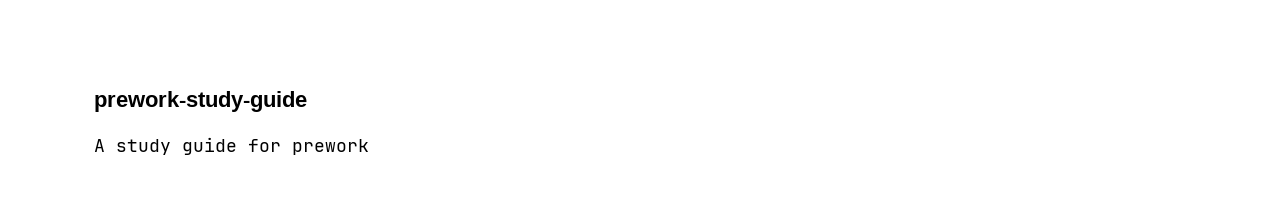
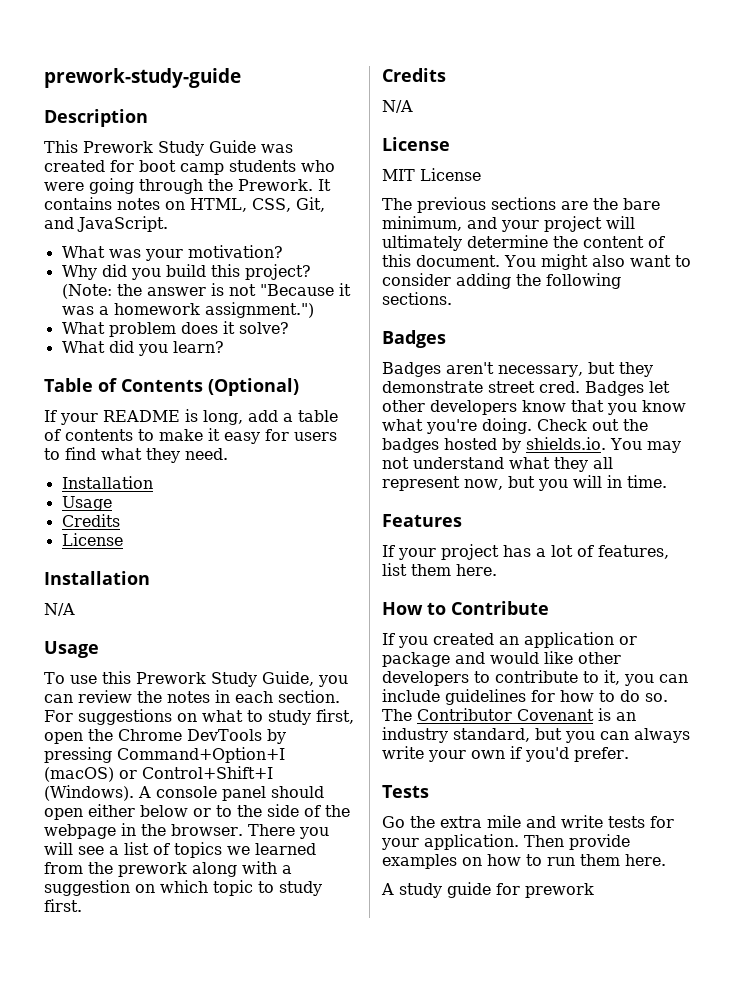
(307, 101) none -> [44,109,148,127] [44,140,293,156] [44,160,335,175] [44,178,331,194] [44,197,325,212] [44,216,168,232] [61,245,283,261] [61,264,311,280] [61,283,351,299] [61,302,314,318] [61,321,289,337] [61,340,224,356] [44,378,299,396] [44,409,338,425] [44,428,337,444] [44,447,228,463] [61,476,153,489] [61,496,112,511] [61,514,120,527] [61,533,123,546] [44,571,150,585] [44,603,75,616] [44,641,99,658] [44,671,348,687] [44,690,340,703] [44,709,354,725] [44,729,286,744] [44,747,285,763] [44,766,273,782] [44,785,324,801] [44,804,350,820] [44,823,329,839] [44,842,316,858] [44,861,292,877] [44,880,322,896] [44,899,82,912] [382,68,446,82] [382,100,413,113] [382,137,450,151] [382,168,481,181] [382,197,660,213] [382,216,635,232] [382,235,665,251] [382,254,691,270] [382,273,621,289] [382,292,452,305] [382,330,446,348] [382,362,653,377] [382,381,670,396] [382,400,686,415] [382,418,648,434] [382,437,681,453] [382,457,613,472] [382,475,667,491] [382,514,462,527] [382,544,669,560] [382,563,497,576] [382,601,549,615] [382,632,637,648] [382,651,621,667] [382,670,688,686] [382,689,668,705] [382,708,636,721] [382,727,690,743] [382,746,629,762] [382,785,429,798] [382,815,674,828] [381,834,630,850] [382,854,666,869] // Description // This Prework Study Guide was created for boot camp students who were going through the Prework. It contains notes on HTML, CSS, Git, and JavaScript. // What was your motivation? // Why did you build this project? (Note: the answer is not "Because it was a homework assignment.") // What problem does it solve? // What did you learn? // Table of Contents (Optional) // If your README is long, add a table of contents to make it easy for users to find what they need. // Installation // Usage // Credits // License // Installation // N/A // Usage // To use this Prework Study Guide, you can review the notes in each section. For suggestions on what to study first, open the Chrome DevTools by pressing Command+Option+I (macOS) or Control+Shift+I (Windows). A console panel should open either below or to the side of the webpage in the browser. There you will see a list of topics we learned from the prework along with a suggestion on which topic to study first. // Credits // N/A // License // MIT License // The previous sections are the bare minimum, and your project will ultimately determine the content of this document. You might also want to consider adding the following sections. // Badges // Badges aren't necessary, but they demonstrate street cred. Badges let other developers know that you know what you're doing. Check out the badges hosted by shields.io. You may not understand what they all represent now, but you will in time. // Features // If your project has a lot of features, list them here. // How to Contribute // If you created an application or package and would like other developers to contribute to it, you can include guidelines for how to do so. The Contributor Covenant is an industry standard, but you can always write your own if you'd prefer. // Tests // Go the extra mile and write tests for your application. Then provide examples on how to run them here.

